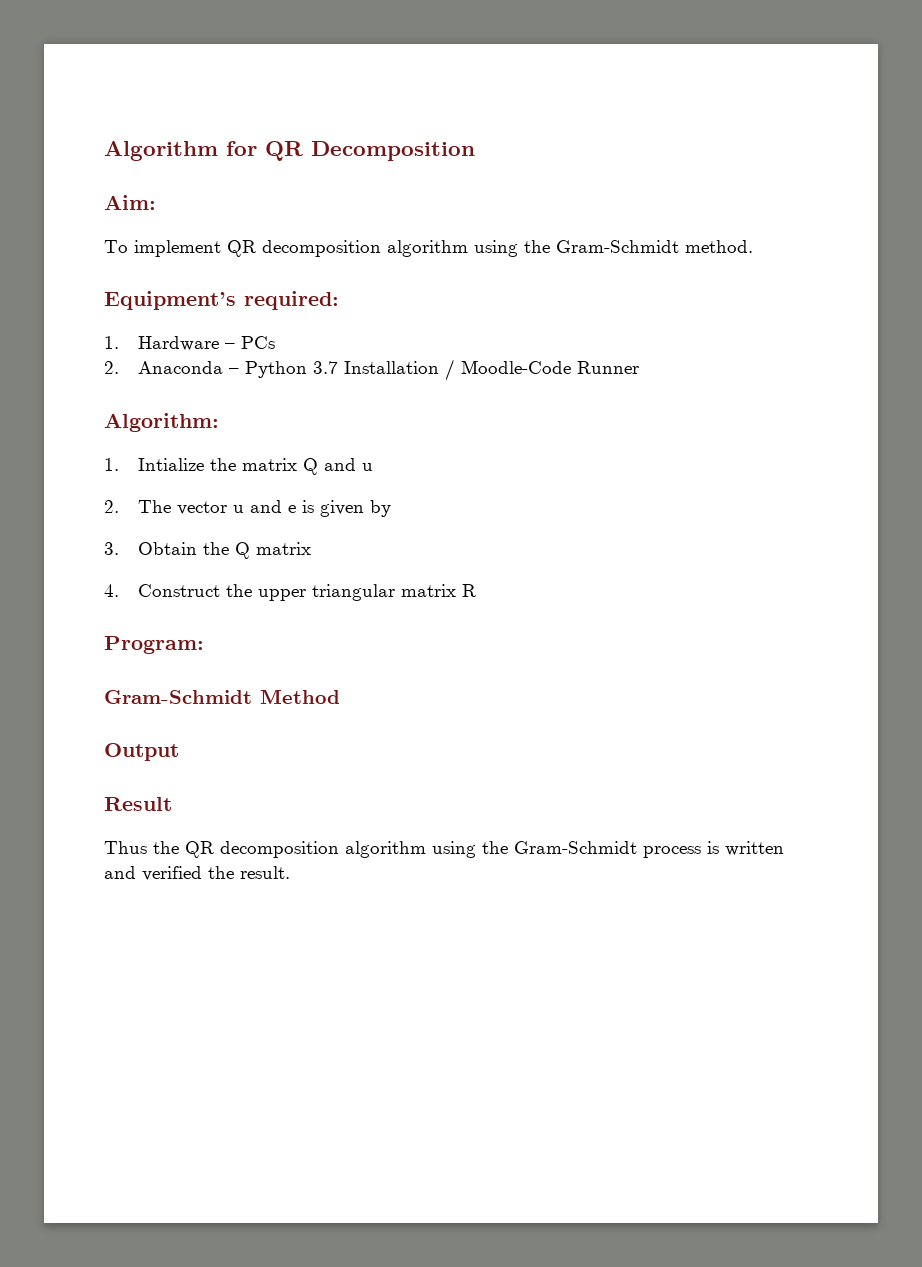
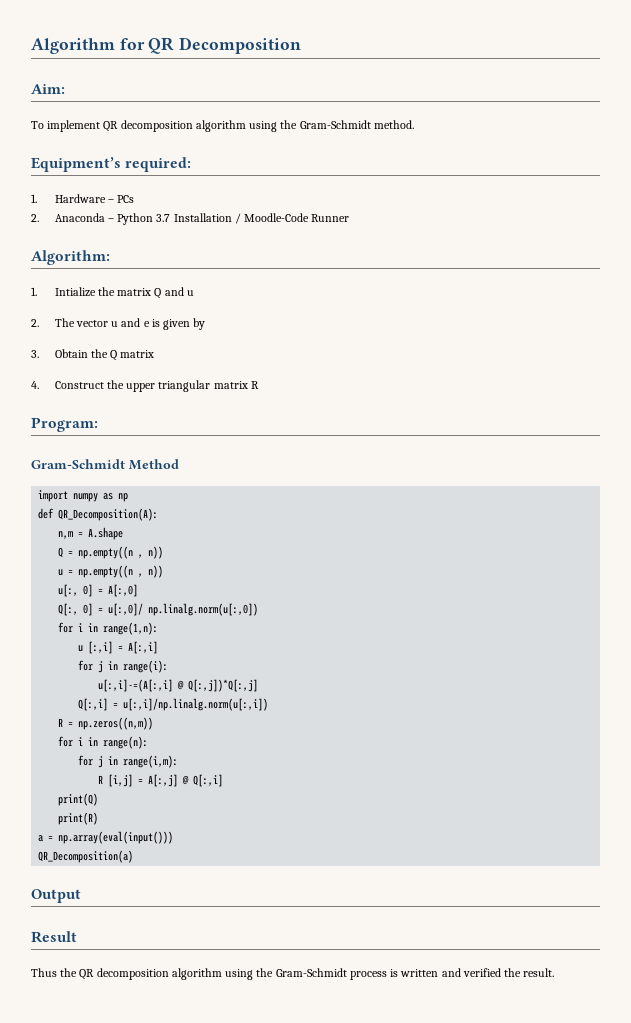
(340, 696) none -> [38,490,129,502] [38,508,159,521] [58,527,124,540] [58,546,164,559] [58,565,164,578] [58,584,139,597] [58,603,259,616] [58,622,159,635] [78,641,159,654] [78,660,169,673] [98,679,259,692] [78,698,269,711] [58,717,154,730] [58,736,149,749] [78,755,179,768] [98,774,224,787] [58,793,99,806] [58,812,99,825] [38,831,174,844] [38,850,134,863] // import numpy as np // def QR_Decomposition(A): // n,m = A.shape // Q = np.empty((n , n)) // u = np.empty((n , n)) // u[:, 0] = A[:,0] // Q[:, 0] = u[:,0]/ np.linalg.norm(u[:,0]) // for i in range(1,n): // u [:,i] = A[:,i] // for j in range(i): // u[:,i]-=(A[:,i] @ Q[:,j])*Q[:,j] // Q[:,i] = u[:,i]/np.linalg.norm(u[:,i]) // R = np.zeros((n,m)) // for i in range(n): // for j in range(i,m): // R [i,j] = A[:,j] @ Q[:,i] // print(Q) // print(R) // a = np.array(eval(input())) // QR_Decomposition(a)

